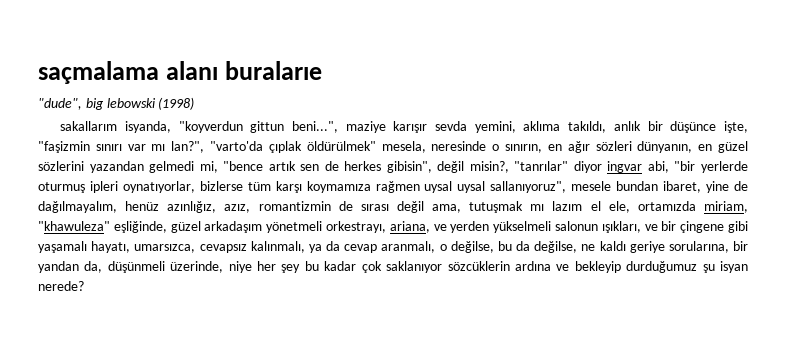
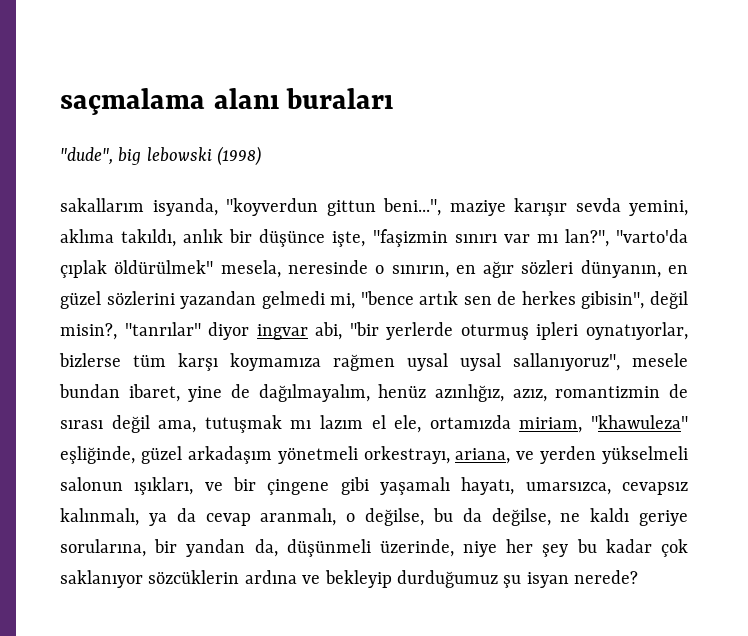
[224,61,322,80] buralarıe -> [286,88,394,109] buraları

